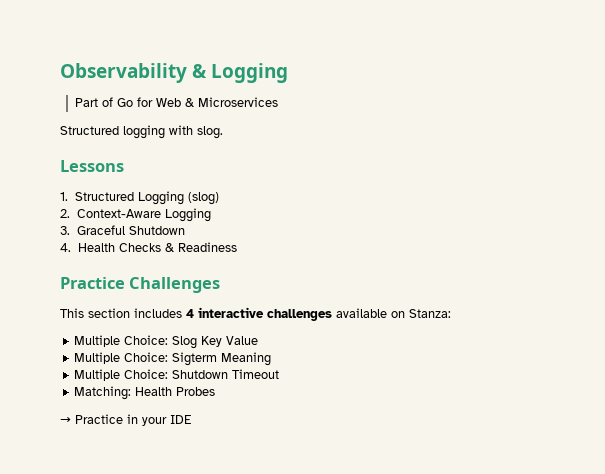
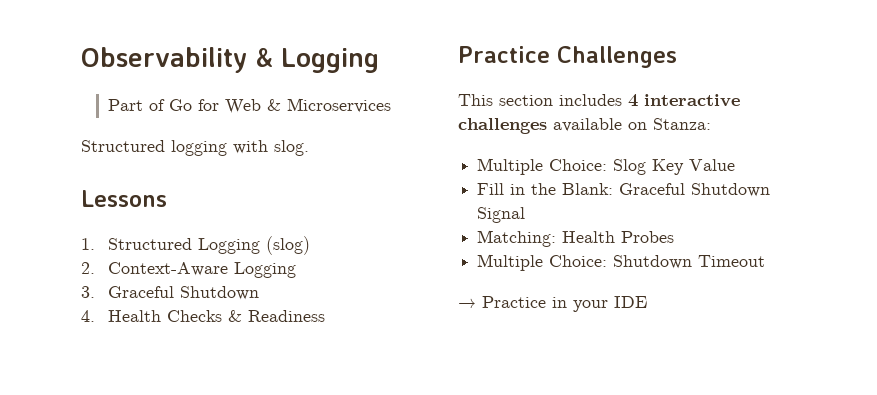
[74,352,272,366] Multiple Choice: Sigterm Meaning -> [477,183,771,197] [477,207,526,223] [477,230,675,247] Fill in the Blank: Graceful Shutdown Signal // Matching: Health Probes
[74,386,216,400] // Matching: Health Probes -> (766, 261) none

